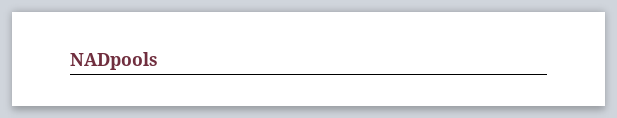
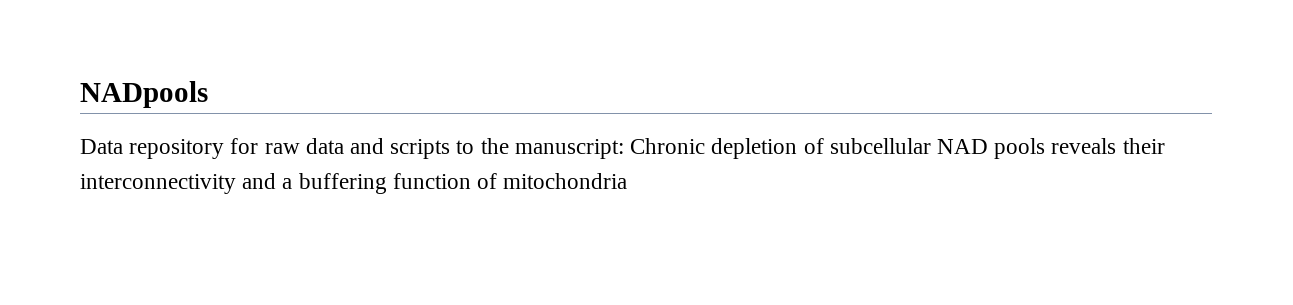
(158, 61) none -> [80,138,1165,159] [80,173,628,194] // Data repository for raw data and scripts to the manuscript: Chronic depletion of subcellular NAD pools reveals their interconnectivity and a buffering function of mitochondria

